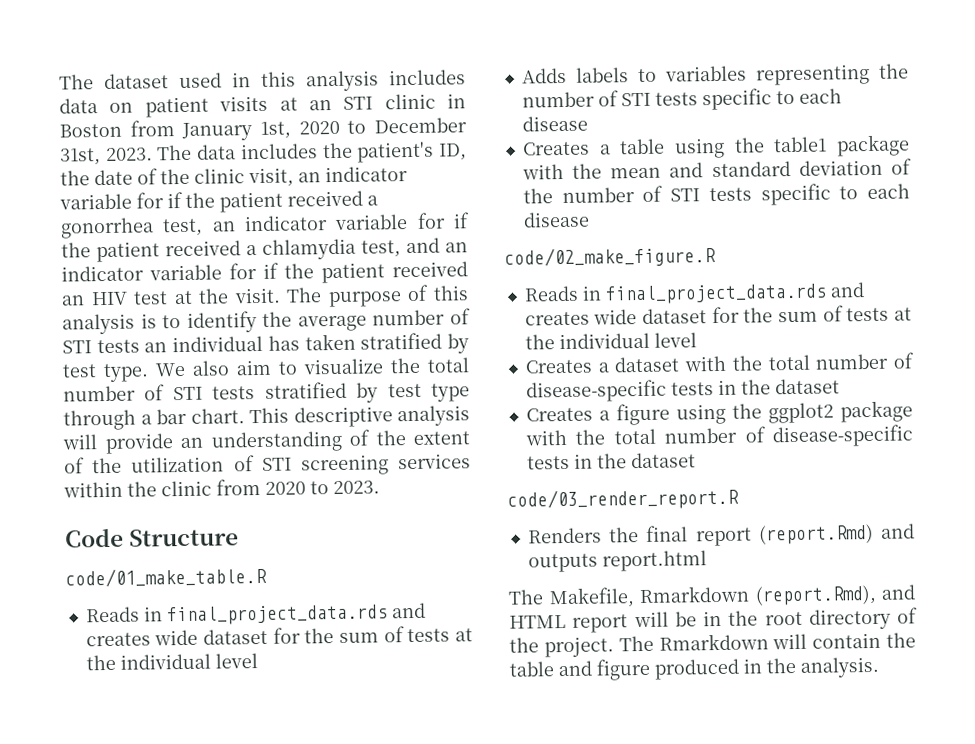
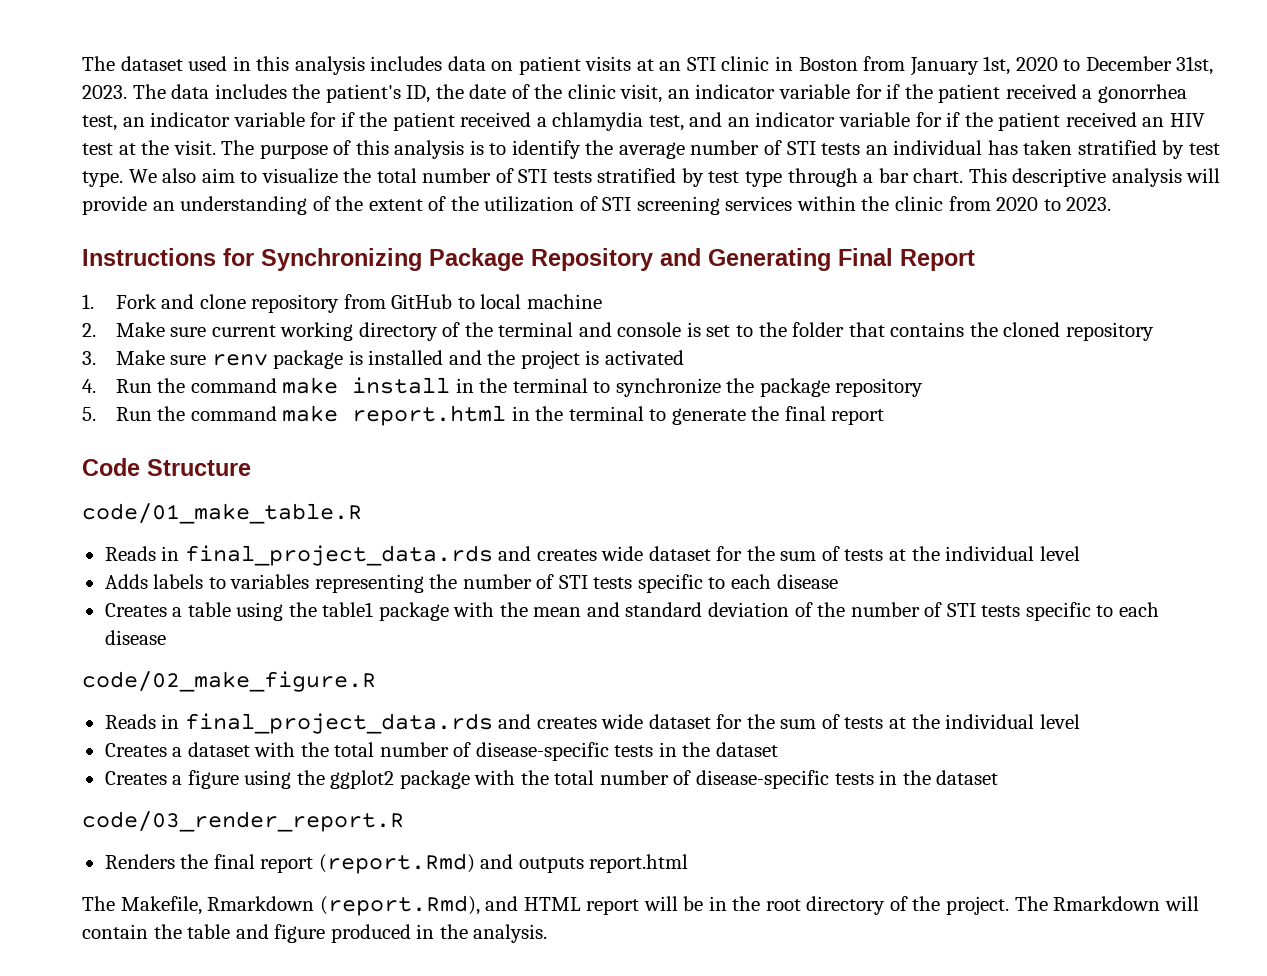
(380, 487) none -> [82,248,975,271] [82,294,602,313] [82,322,1154,341] [82,350,684,369] [82,377,924,397] [82,405,885,426] // Instructions for Synchronizing Package Repository and Generating Final Report // 1. Fork and clone repository from GitHub to local machine // 2. Make sure current working directory of the terminal and console is set to the folder that contains the cloned repository // 3. Make sure renv package is installed and the project is activated // 4. Run the command make install in the terminal to synchronize the package repository // 5. Run the command make report.html in the terminal to generate the final report

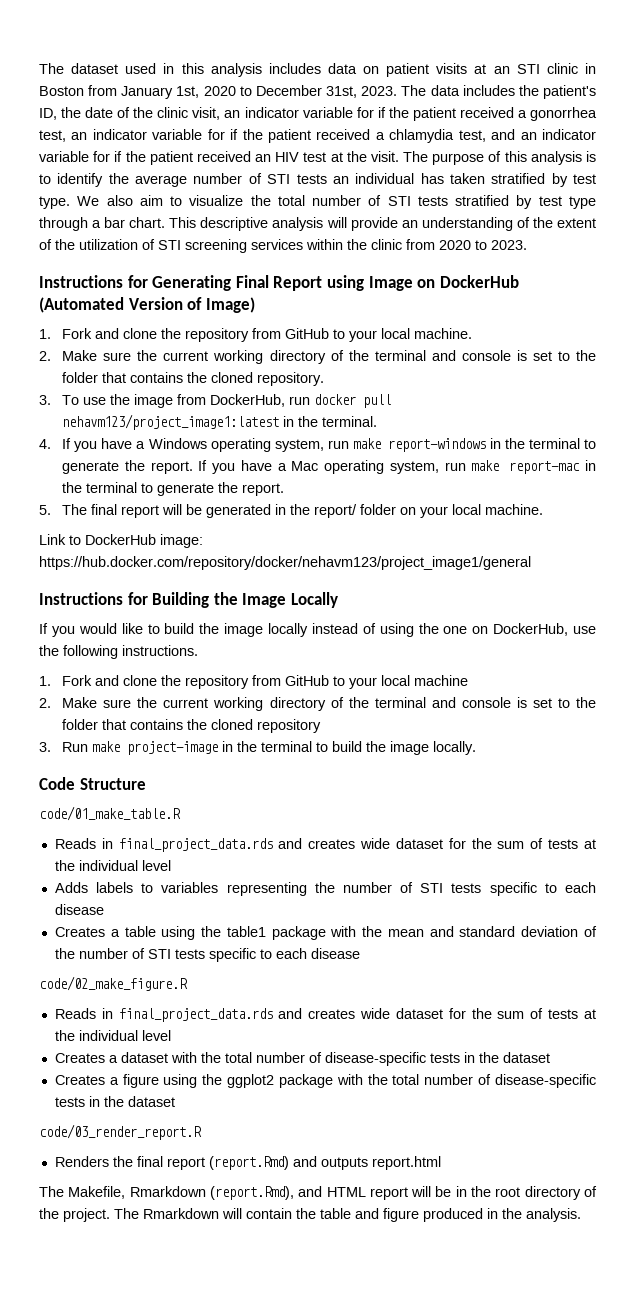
[261,248,701,271] Synchronizing Package Repository and -> (148, 281) none
[82,294,475,313] // 1. Fork and clone repository from GitHub to -> [326,275,519,291] [39,297,255,313] [39,328,473,342] [39,350,596,364] [62,372,325,386] [39,394,392,408] [62,414,378,430] [39,438,596,452] [62,460,596,474] [62,482,285,496] [39,504,544,518] [39,534,203,548] [39,556,531,570] [39,592,338,608] [39,623,596,637] [39,645,198,659] [39,675,378,689] using Image on DockerHub (Automated Version of Image) // 1. Fork and clone the repository from GitHub to your local machine. // 2. Make sure the current working directory of the terminal and console is set to the folder that contains the cloned repository. // 3. To use the image from DockerHub, run docker pull nehavm123/project_image1:latest in the terminal. // 4. If you have a Windows operating system, run make report-windows in the terminal to generate the report. If you have a Mac operating system, run make report-mac in the terminal to generate the report. // 5. The final report will be generated in the report/ folder on your local machine. // Link to DockerHub image: https://hub.docker.com/repository/docker/nehavm123/project_image1/general // Instructions for Building the Image Locally // If you would like to build the image locally instead of using the one on DockerHub, use the following instructions. // 1. Fork and clone the repository from GitHub to your
(207, 332) none -> [137,697,158,708] the
[115,350,684,369] [82,377,924,397] [82,405,885,426] Make sure renv package is installed and the project is activated // 4. Run the command make install in the terminal to synchronize the package repository // 5. Run the command make report.html in the terminal to generate the final report -> [62,741,477,755] Run make project-image in the terminal to build the image locally.

